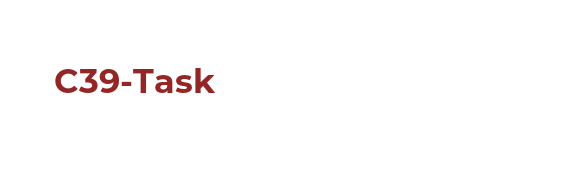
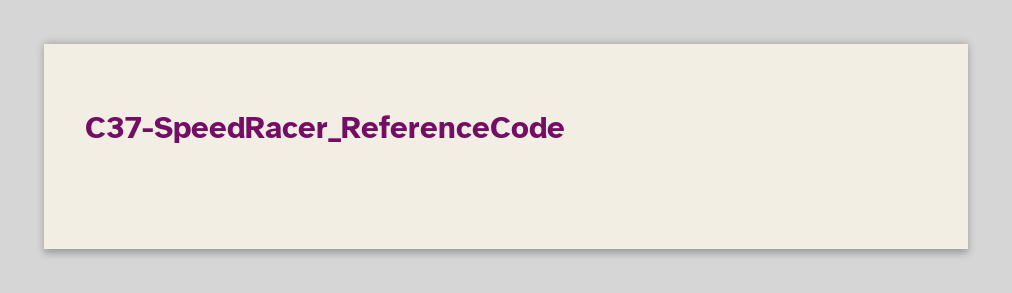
[54,68,216,93] C39-Task -> [85,115,565,143] C37-SpeedRacer_ReferenceCode

